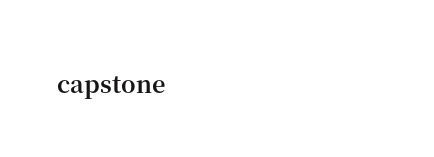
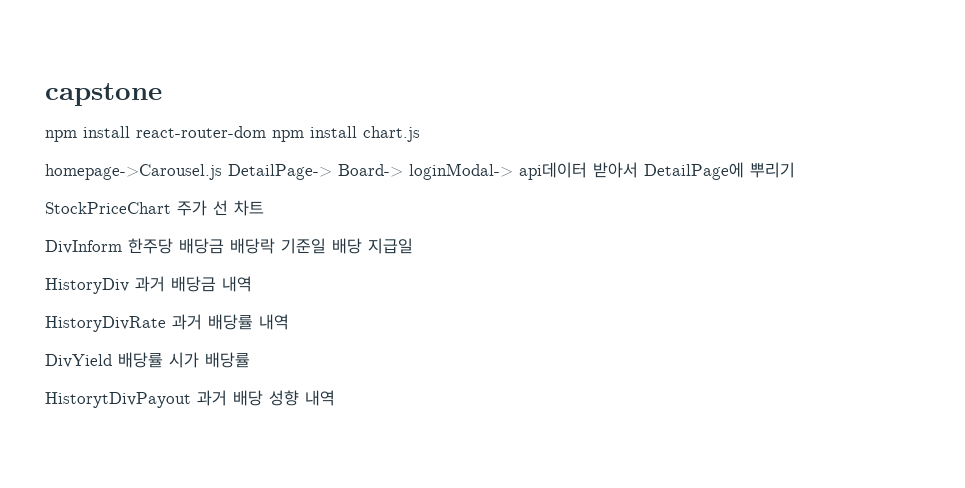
(165, 87) none -> [45,126,420,142] [45,162,795,180] [45,200,264,216] [45,238,413,254] [45,276,252,294] [45,314,289,332] [45,352,250,368] [45,390,335,408] // npm install react-router-dom npm install chart.js // homepage->Carousel.js DetailPage-> Board-> loginModal-> api데이터 받아서 DetailPage에 뿌리기 // StockPriceChart 주가 선 차트 // DivInform 한주당 배당금 배당락 기준일 배당 지급일 // HistoryDiv 과거 배당금 내역 // HistoryDivRate 과거 배당률 내역 // DivYield 배당률 시가 배당률 // HistorytDivPayout 과거 배당 성향 내역

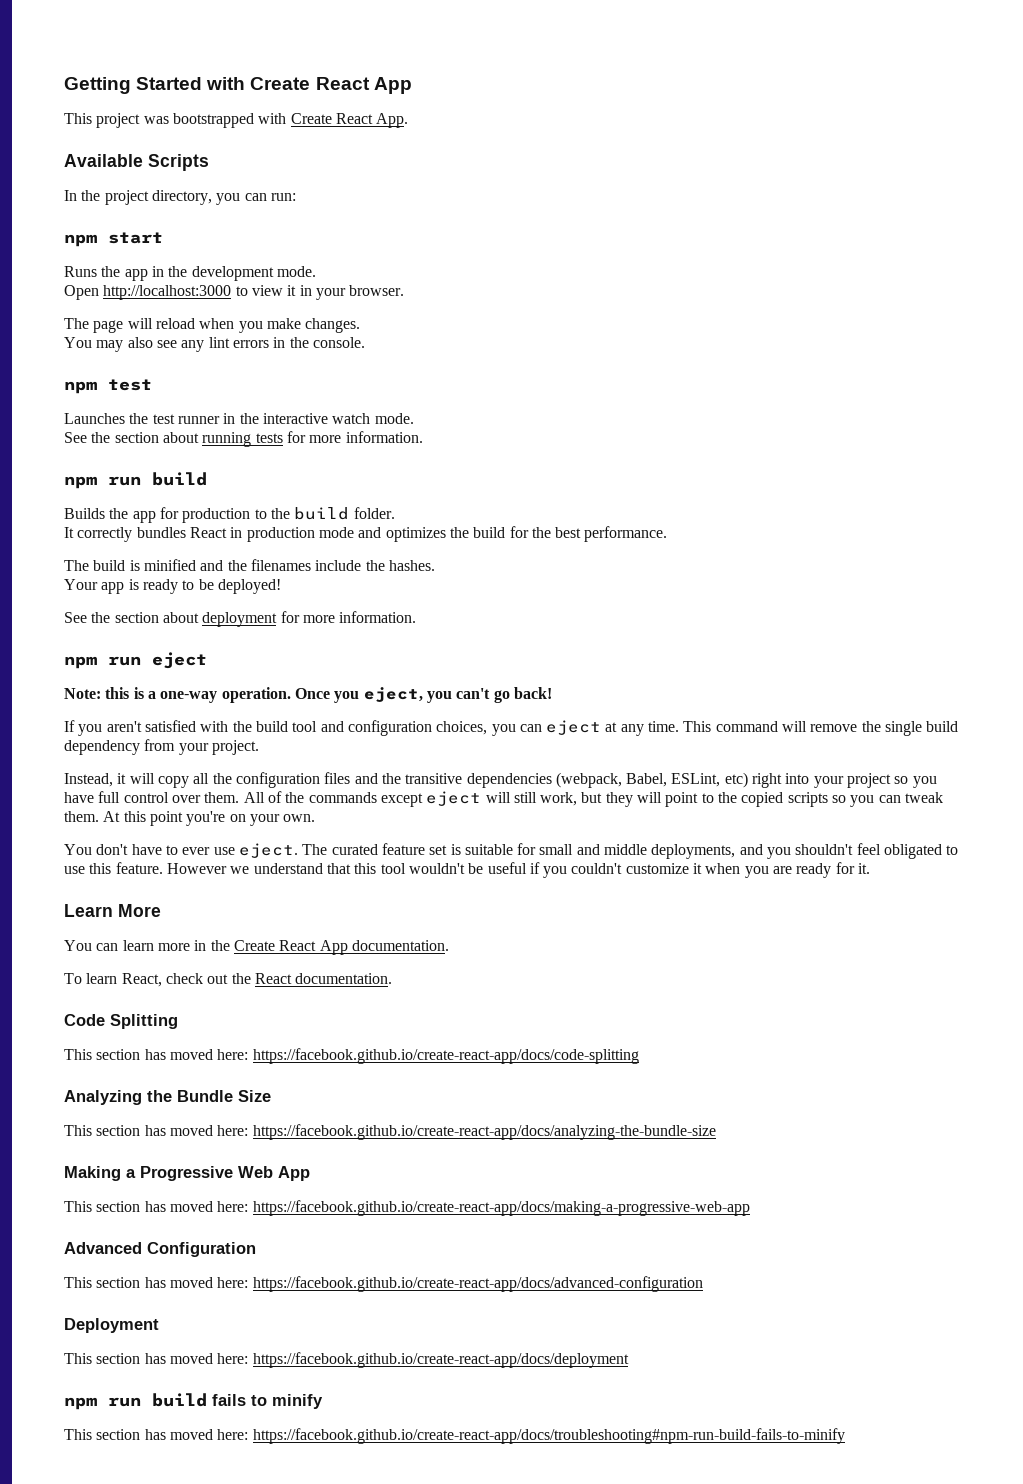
[45,83,162,106] [45,126,420,142] [45,162,795,180] [45,200,264,216] [45,238,413,254] [45,276,252,294] [45,314,289,332] [45,352,250,368] [45,390,335,408] capstone // npm install react-router-dom npm install chart.js // homepage->Carousel.js DetailPage-> Board-> loginModal-> api데이터 받아서 DetailPage에 뿌리기 // StockPriceChart 주가 선 차트 // DivInform 한주당 배당금 배당락 기준일 배당 지급일 // HistoryDiv 과거 배당금 내역 // HistoryDivRate 과거 배당률 내역 // DivYield 배당률 시가 배당률 // HistorytDivPayout 과거 배당 성향 내역 -> [64,77,412,94] [64,113,409,128] [64,154,209,171] [64,190,296,205] [64,232,163,247] [64,266,316,281] [64,285,405,300] [64,318,361,333] [64,337,365,352] [64,379,152,394] [64,413,414,424] [64,431,423,447] [64,472,207,489] [64,507,395,523] [64,526,668,542] [64,559,435,571] [64,579,281,594] [64,611,417,627] [64,652,207,669] [64,687,552,703] [64,720,959,736] [64,739,259,755] [64,772,937,788] [64,791,944,807] [64,811,316,826] [64,843,959,859] [64,862,871,878] [64,904,161,917] [64,940,449,955] [64,973,393,987] [64,1014,178,1029] [64,1048,639,1064] [64,1090,271,1105] [64,1124,716,1140] [64,1166,310,1181] [64,1200,750,1216] [64,1242,256,1257] [64,1276,703,1292] [64,1318,159,1333] [64,1352,629,1368] [64,1393,323,1410] [64,1428,845,1444] Getting Started with Create React App // This project was bootstrapped with Create React App. // Available Scripts // In the project directory, you can run: // npm start // Runs the app in the development mode. // Open http://localhost:3000 to view it in your browser. // The page will reload when you make changes. // You may also see any lint errors in the console. // npm test // Launches the test runner in the interactive watch mode. // See the section about running tests for more information. // npm run build // Builds the app for production to the build folder. // It correctly bundles React in production mode and optimizes the build for the best performance. // The build is minified and the filenames include the hashes. // Your app is ready to be deployed! // See the section about deployment for more information. // npm run eject // Note: this is a one-way operation. Once you eject, you can't go back! // If you aren't satisfied with the build tool and configuration choices, you can eject at any time. This command will remove the single build dependency from your project. // Instead, it will copy all the configuration files and the transitive dependencies (webpack, Babel, ESLint, etc) right into your project so you have full control over them. All of the commands except eject will still work, but they will point to the copied scripts so you can tweak them. At this point you're on your own. // You don't have to ever use eject. The curated feature set is suitable for small and middle deployments, and you shouldn't feel obligated to use this feature. However we understand that this tool wouldn't be useful if you couldn't customize it when you are ready for it. // Learn More // You can learn more in the Create React App documentation. // To learn React, check out the React documentation. // Code Splitting // This section has moved here: https://facebook.github.io/create-react-app/docs/code-splitting // Analyzing the Bundle Size // This section has moved here: https://facebook.github.io/create-react-app/docs/analyzing-the-bundle-size // Making a Progressive Web App // This section has moved here: https://facebook.github.io/create-react-app/docs/making-a-progressive-web-app // Advanced Configuration // This section has moved here: https://facebook.github.io/create-react-app/docs/advanced-configuration // Deployment // This section has moved here: https://facebook.github.io/create-react-app/docs/deployment // npm run build fails to minify // This section has moved here: https://facebook.github.io/create-react-app/docs/troubleshooting#npm-run-build-fails-to-minify

